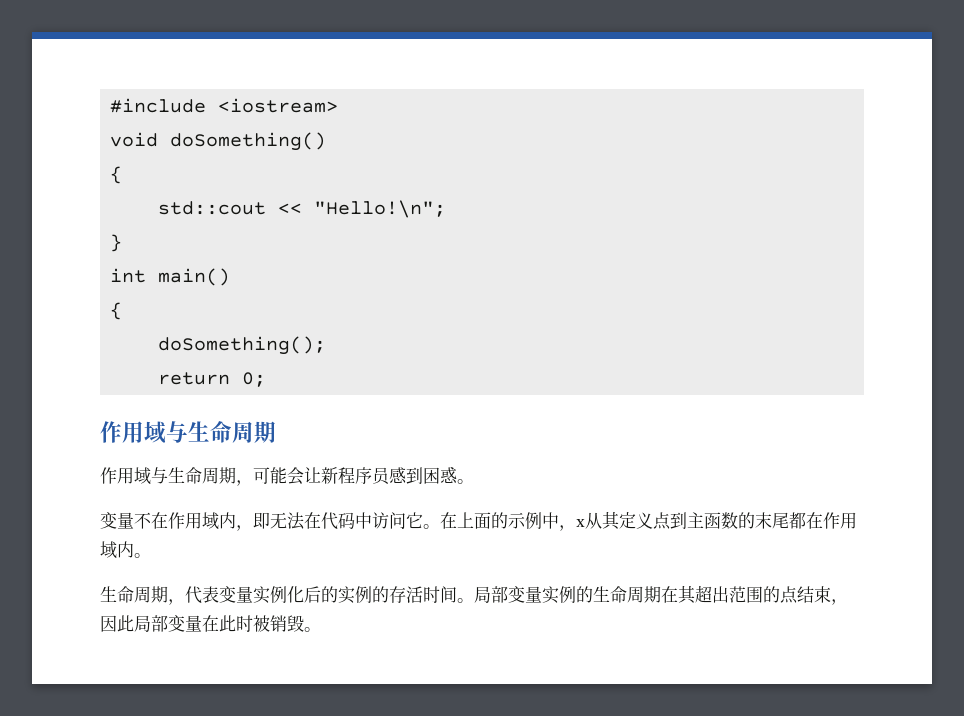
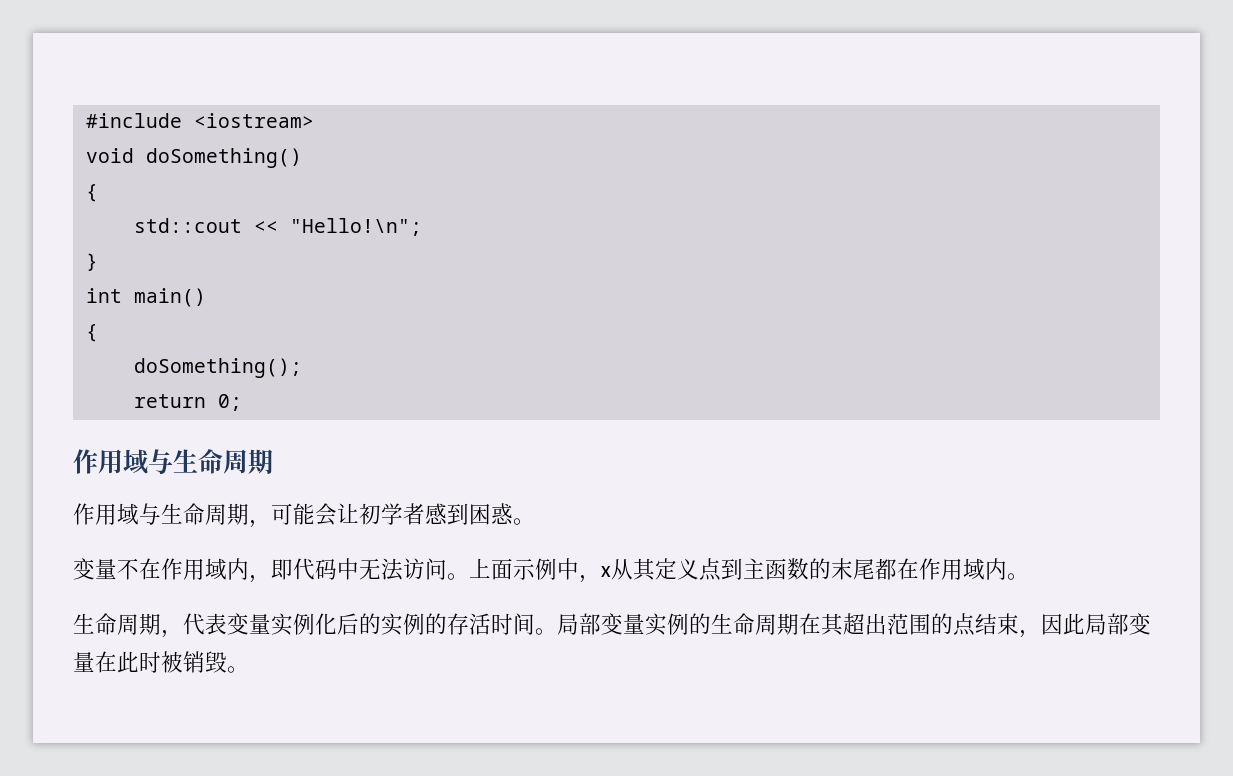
[321,467,391,485] 新程序员 -> [359,503,425,525] 初学者
[270,512,508,530] 无法在代码中访问它。在上面的 -> [293,558,513,581] 代码中无法访问。上面

